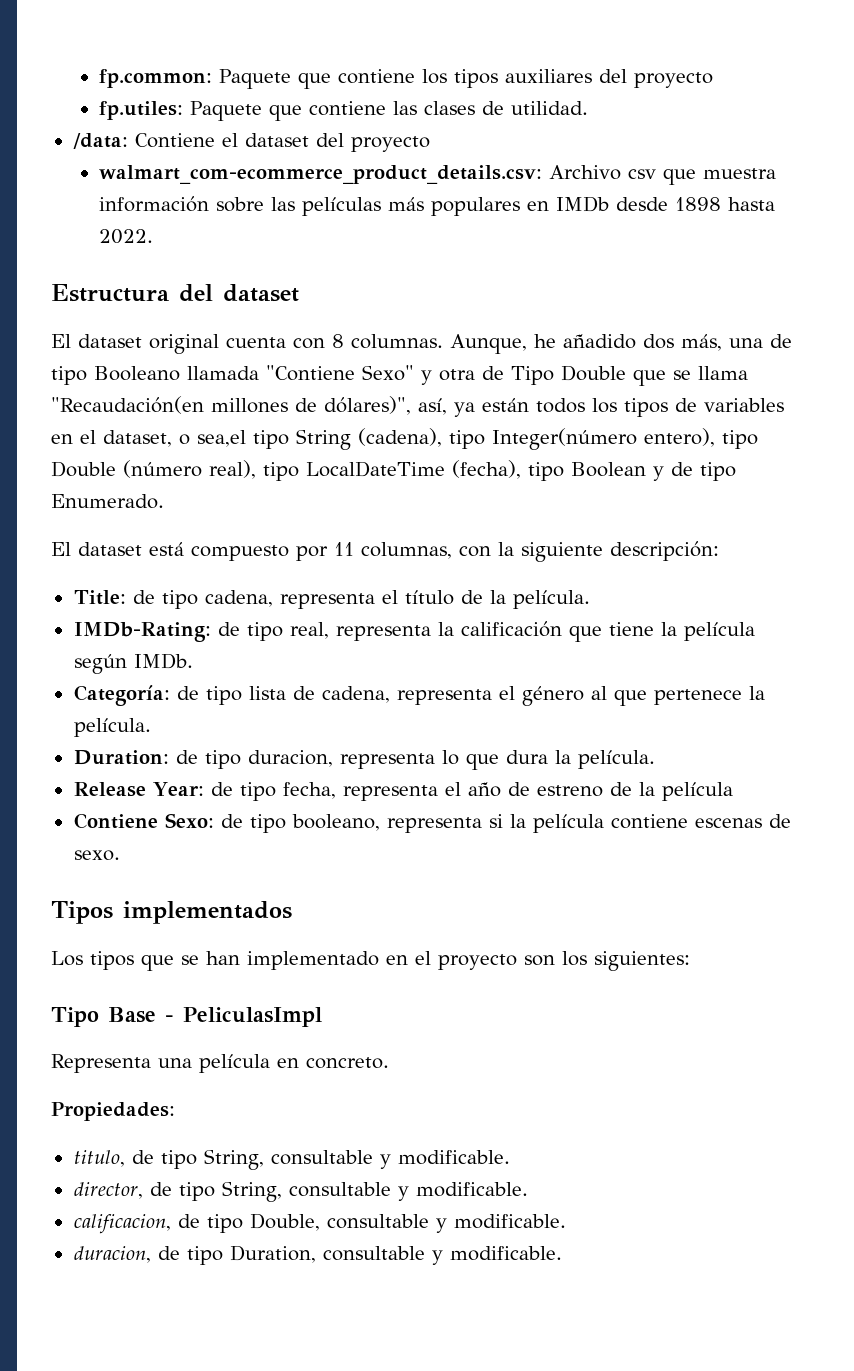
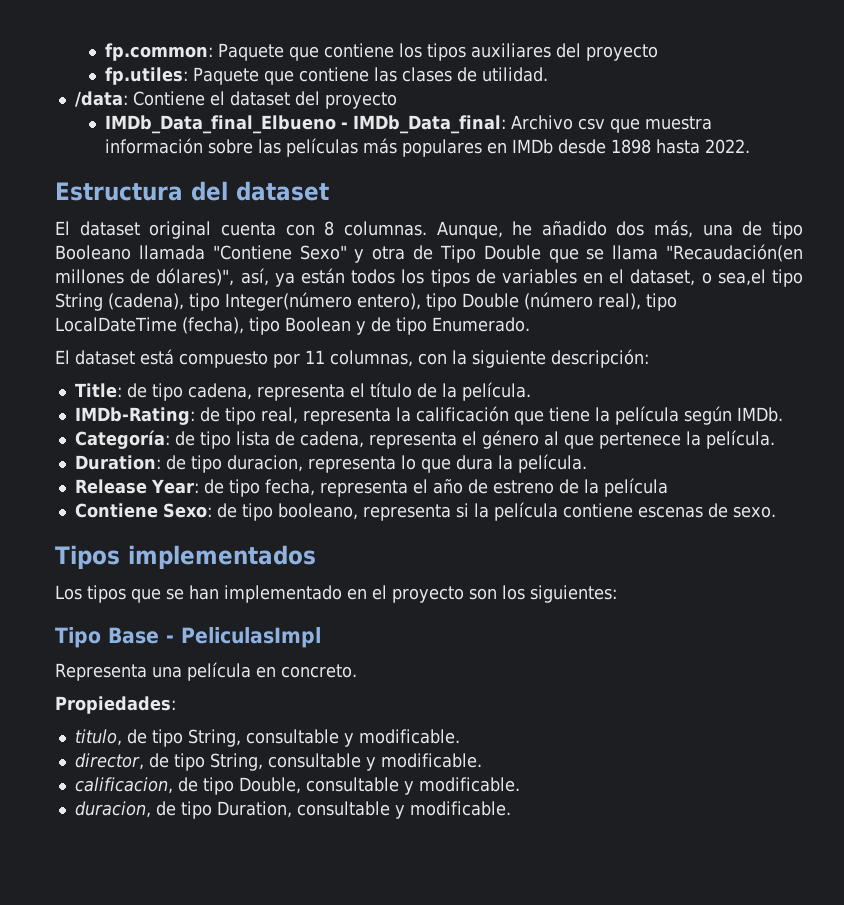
[99,165,543,184] walmart_com-ecommerce_product_details.csv: -> [104,115,506,134] IMDb_Data_final_Elbueno - IMDb_Data_final:

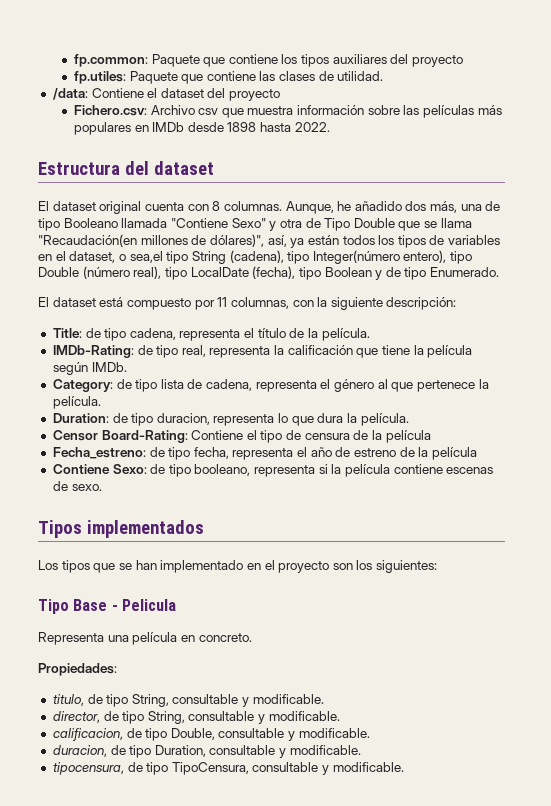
[104,115,506,134] IMDb_Data_final_Elbueno - IMDb_Data_final: -> [73,105,147,116] Fichero.csv:
[55,317,177,332] LocalDateTime -> [190,267,249,277] LocalDate
[74,430,170,449] Categoría: -> [52,379,113,392] Category:
[74,479,199,494] Release Year: -> [52,430,431,443] [52,447,146,459] Censor Board-Rating: Contiene el tipo de censura de la película // Fecha_estreno:
[181,627,321,648] PeliculasImpl -> [121,599,176,611] Pelicula
(511, 808) none -> [52,762,404,775] // tipocensura, de tipo TipoCensura, consultable y modificable.

